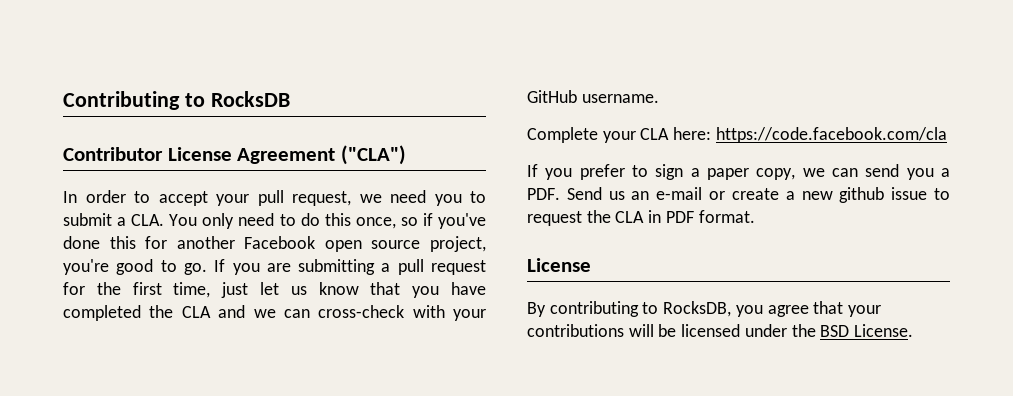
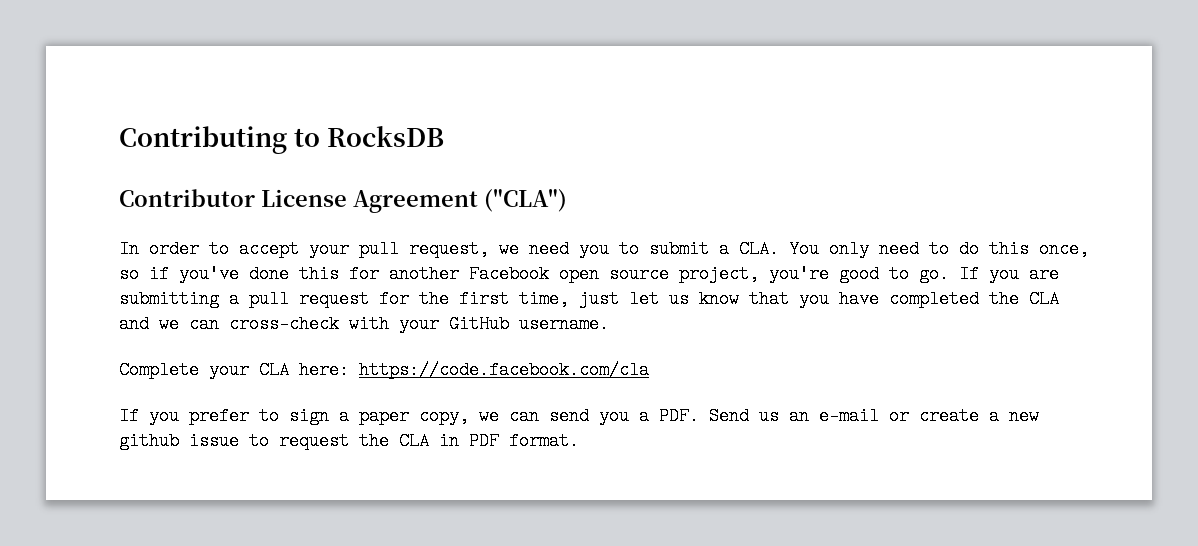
[527,258,591,272] [527,301,882,317] [527,324,914,337] // License // By contributing to RocksDB, you agree that your contributions will be licensed under the BSD License. -> (579, 441) none

